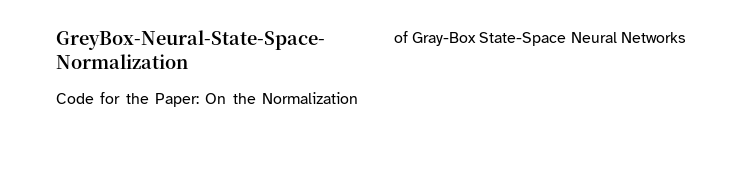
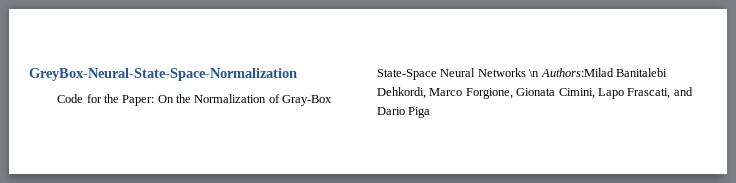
(686, 37) none -> [529,68,667,77] [377,87,693,99] [377,107,431,118] \n Authors:Milad Banitalebi Dehkordi, Marco Forgione, Gionata Cimini, Lapo Frascati, and Dario Piga

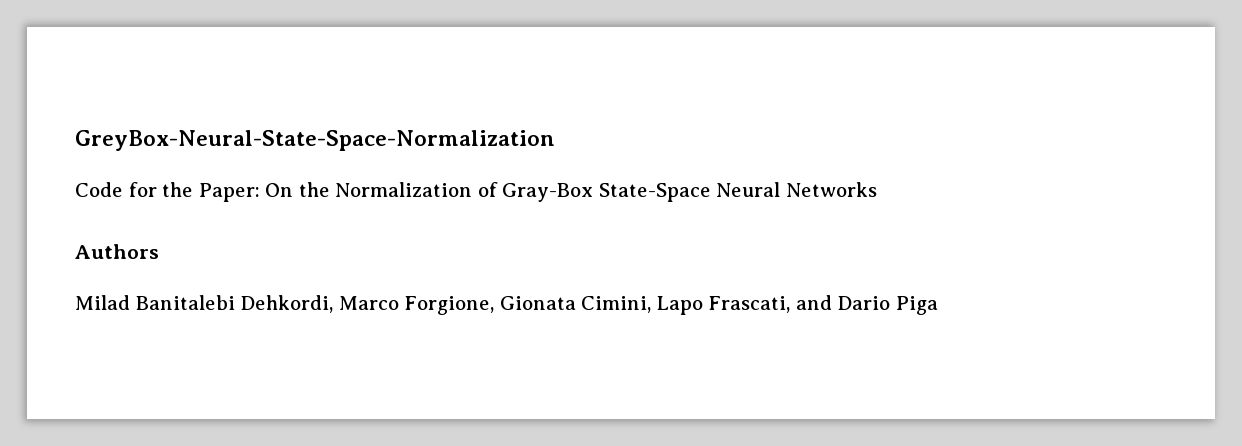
[529,68,614,77] \n Authors:Milad -> [75,244,159,259] [75,295,130,310] // Authors // Milad

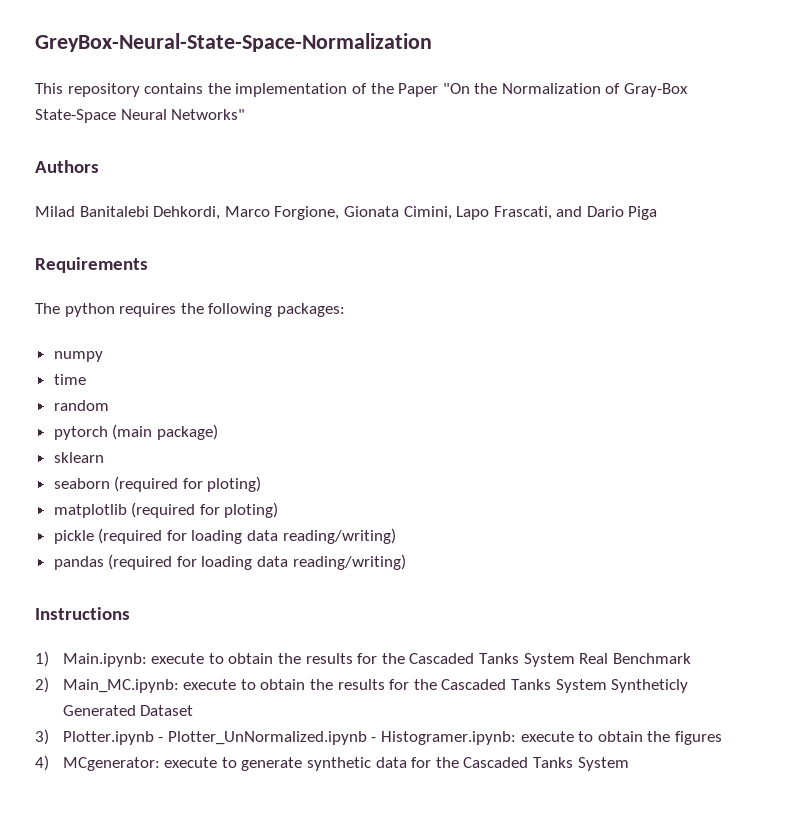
[75,182,294,202] Code for the Paper: On -> [35,83,470,97] This repository contains the implementation of the Paper "On
[785,182,877,197] Networks -> [171,109,246,120] Networks"
(938, 305) none -> [35,257,148,273] [35,303,345,317] [53,351,103,362] [53,374,86,385] [53,400,109,411] [53,424,218,440] [53,452,104,463] [53,476,262,492] [53,502,279,518] [53,528,396,544] [53,554,406,570] [35,607,130,620] [35,651,691,667] [35,677,689,693] [62,705,194,716] [35,729,722,745] [35,755,629,771] // Requirements // The python requires the following packages: // numpy // time // random // pytorch (main package) // sklearn // seaborn (required for ploting) // matplotlib (required for ploting) // pickle (required for loading data reading/writing) // pandas (required for loading data reading/writing) // Instructions // 1) Main.ipynb: execute to obtain the results for the Cascaded Tanks System Real Benchmark // 2) Main_MC.ipynb: execute to obtain the results for the Cascaded Tanks System Syntheticly Generated Dataset // 3) Plotter.ipynb - Plotter_UnNormalized.ipynb - Histogramer.ipynb: execute to obtain the figures // 4) MCgenerator: execute to generate synthetic data for the Cascaded Tanks System

